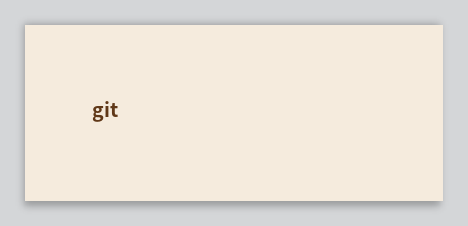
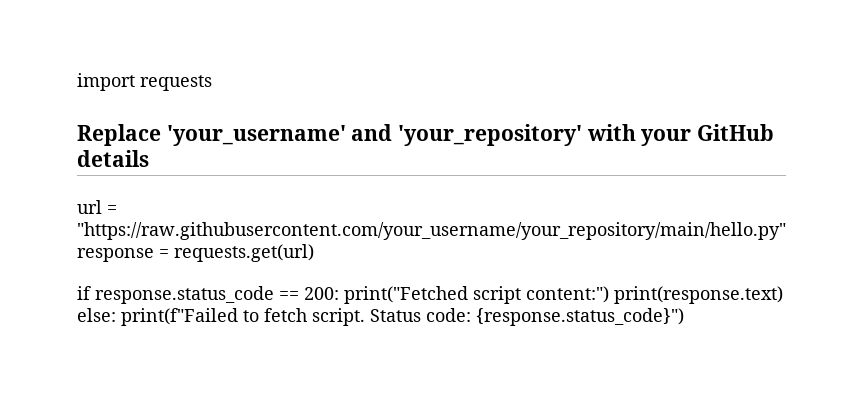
[92,101,118,122] git -> [77,73,212,91] [77,124,775,146] [77,150,149,167] [77,200,117,214] [77,222,786,240] [77,244,314,262] [77,286,783,304] [77,308,684,326] import requests // Replace 'your_username' and 'your_repository' with your GitHub details // url = "https://raw.githubusercontent.com/your_username/your_repository/main/hello.py" response = requests.get(url) // if response.status_code == 200: print("Fetched script content:") print(response.text) else: print(f"Failed to fetch script. Status code: {response.status_code}")

